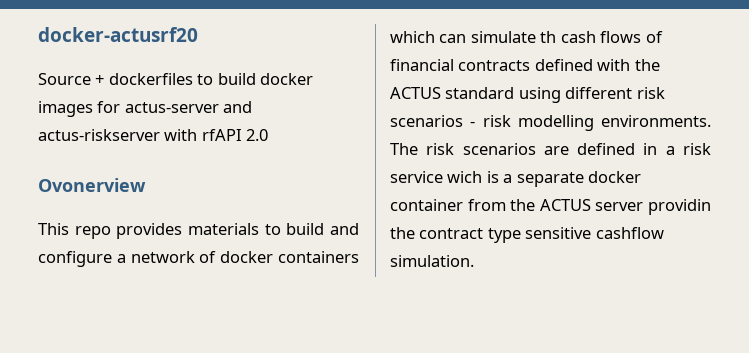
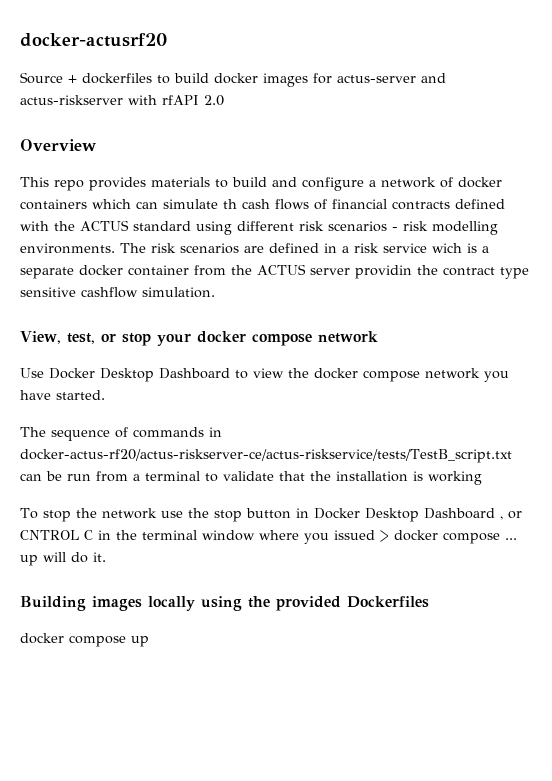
[38,178,146,192] Ovonerview -> [20,139,96,151] Overview
(474, 261) none -> [20,331,378,346] [20,368,509,382] [20,390,105,400] [20,427,222,441] [20,449,512,463] [20,471,482,485] [20,508,522,522] [20,530,517,544] [20,552,106,566] [20,596,429,611] [20,633,149,647] // View, test, or stop your docker compose network // Use Docker Desktop Dashboard to view the docker compose network you have started. // The sequence of commands in docker-actus-rf20/actus-riskserver-ce/actus-riskservice/tests/TestB_script.txt can be run from a terminal to validate that the installation is working // To stop the network use the stop button in Docker Desktop Dashboard , or CNTROL C in the terminal window where you issued > docker compose ... up will do it. // Building images locally using the provided Dockerfiles // docker compose up

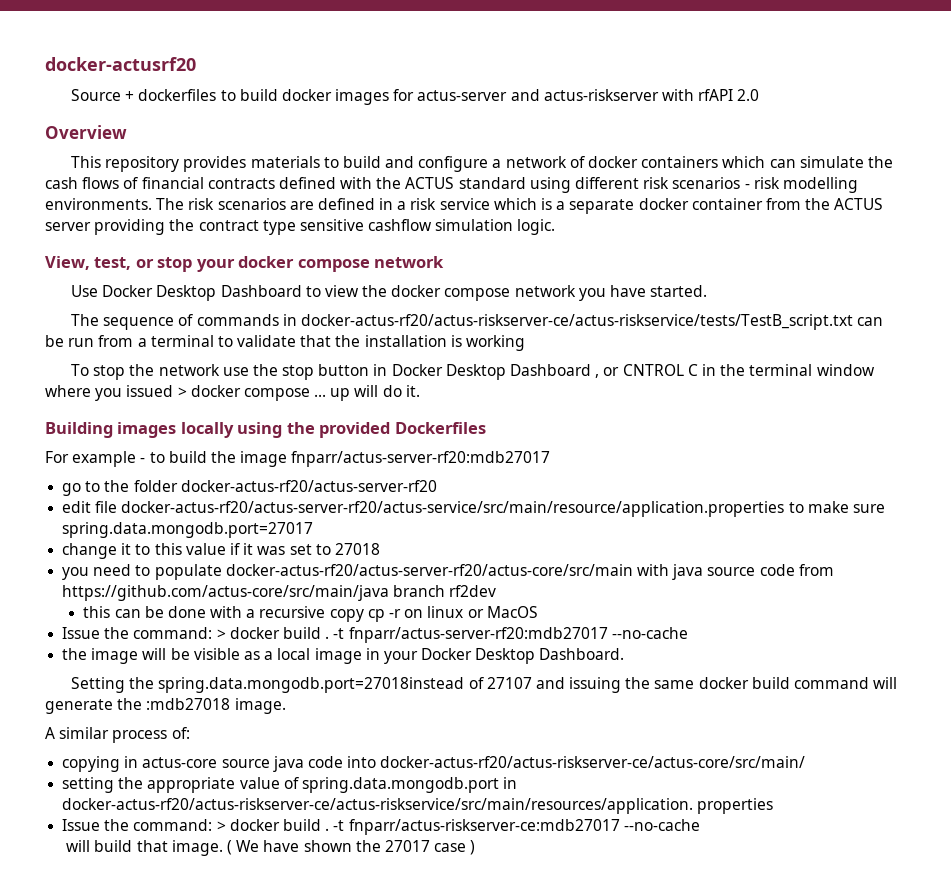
[54,180,84,191] repo -> [105,156,180,172] repository
[223,199,237,209] th -> [867,156,893,168] the
[432,243,462,253] wich -> [493,198,537,210] which
[355,265,412,279] providin -> [94,219,166,235] providing
[142,287,215,298] simulation. -> [435,219,556,235] simulation logic.
[20,633,149,647] docker compose up -> [45,451,551,467] [62,480,437,496] [62,501,885,517] [62,522,314,538] [62,543,380,559] [62,564,834,580] [62,585,497,601] [83,606,538,622] [62,627,688,643] [62,648,625,664] [71,677,898,693] [45,698,286,714] [45,727,190,743] [62,756,806,772] [62,777,518,793] [62,798,774,814] [62,819,700,835] [66,840,476,856] For example - to build the image fnparr/actus-server-rf20:mdb27017 // go to the folder docker-actus-rf20/actus-server-rf20 // edit file docker-actus-rf20/actus-server-rf20/actus-service/src/main/resource/application.properties to make sure spring.data.mongodb.port=27017 // change it to this value if it was set to 27018 // you need to populate docker-actus-rf20/actus-server-rf20/actus-core/src/main with java source code from https://github.com/actus-core/src/main/java branch rf2dev // this can be done with a recursive copy cp -r on linux or MacOS // Issue the command: > docker build . -t fnparr/actus-server-rf20:mdb27017 --no-cache // the image will be visible as a local image in your Docker Desktop Dashboard. // Setting the spring.data.mongodb.port=27018instead of 27107 and issuing the same docker build command will generate the :mdb27018 image. // A similar process of: // copying in actus-core source java code into docker-actus-rf20/actus-riskserver-ce/actus-core/src/main/ // setting the appropriate value of spring.data.mongodb.port in docker-actus-rf20/actus-riskserver-ce/actus-riskservice/src/main/resources/application. properties // Issue the command: > docker build . -t fnparr/actus-riskserver-ce:mdb27017 --no-cache // will build that image. ( We have shown the 27017 case )

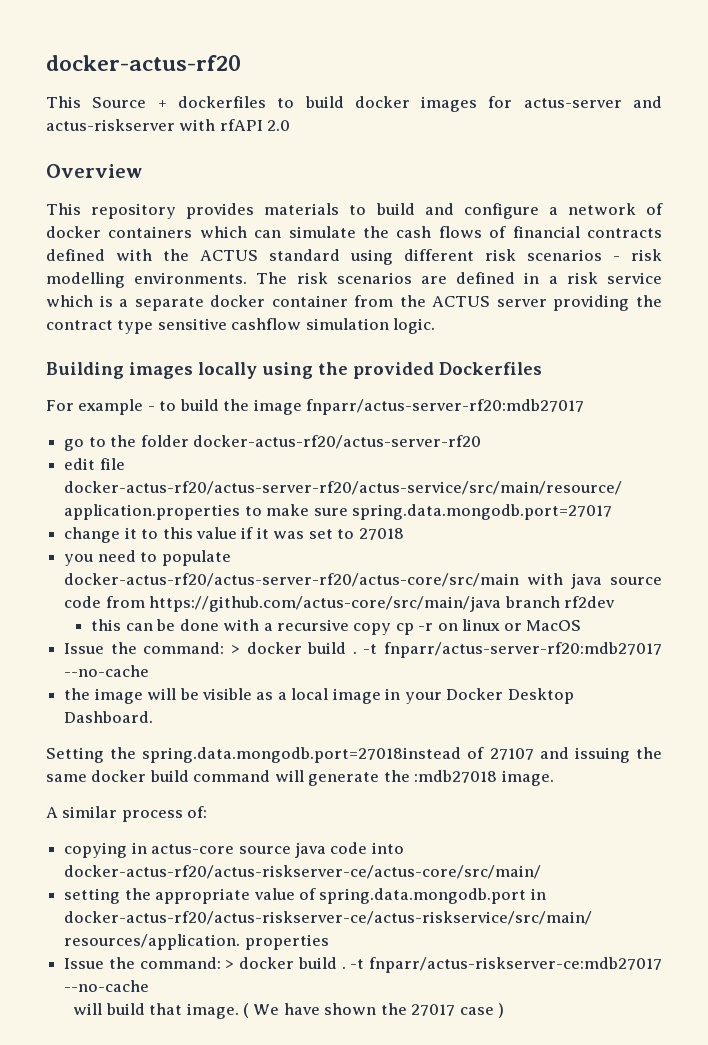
[45,57,196,71] docker-actusrf20 // -> [46,55,241,71] [46,96,81,108] docker-actus-rf20 // This
[45,256,445,272] [71,285,708,301] [71,314,884,330] [45,335,526,351] [71,364,875,380] [45,385,420,401] // View, test, or stop your docker compose network // Use Docker Desktop Dashboard to view the docker compose network you have started. // The sequence of commands in docker-actus-rf20/actus-riskserver-ce/actus-riskservice/tests/TestB_script.txt can be run from a terminal to validate that the installation is working // To stop the network use the stop button in Docker Desktop Dashboard , or CNTROL C in the terminal window where you issued > docker compose ... up will do it. -> (436, 326) none

